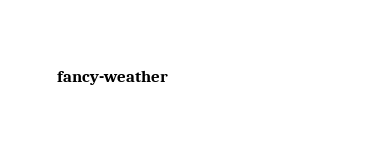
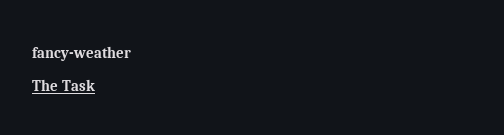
(168, 77) none -> [32,79,96,91] // The Task

